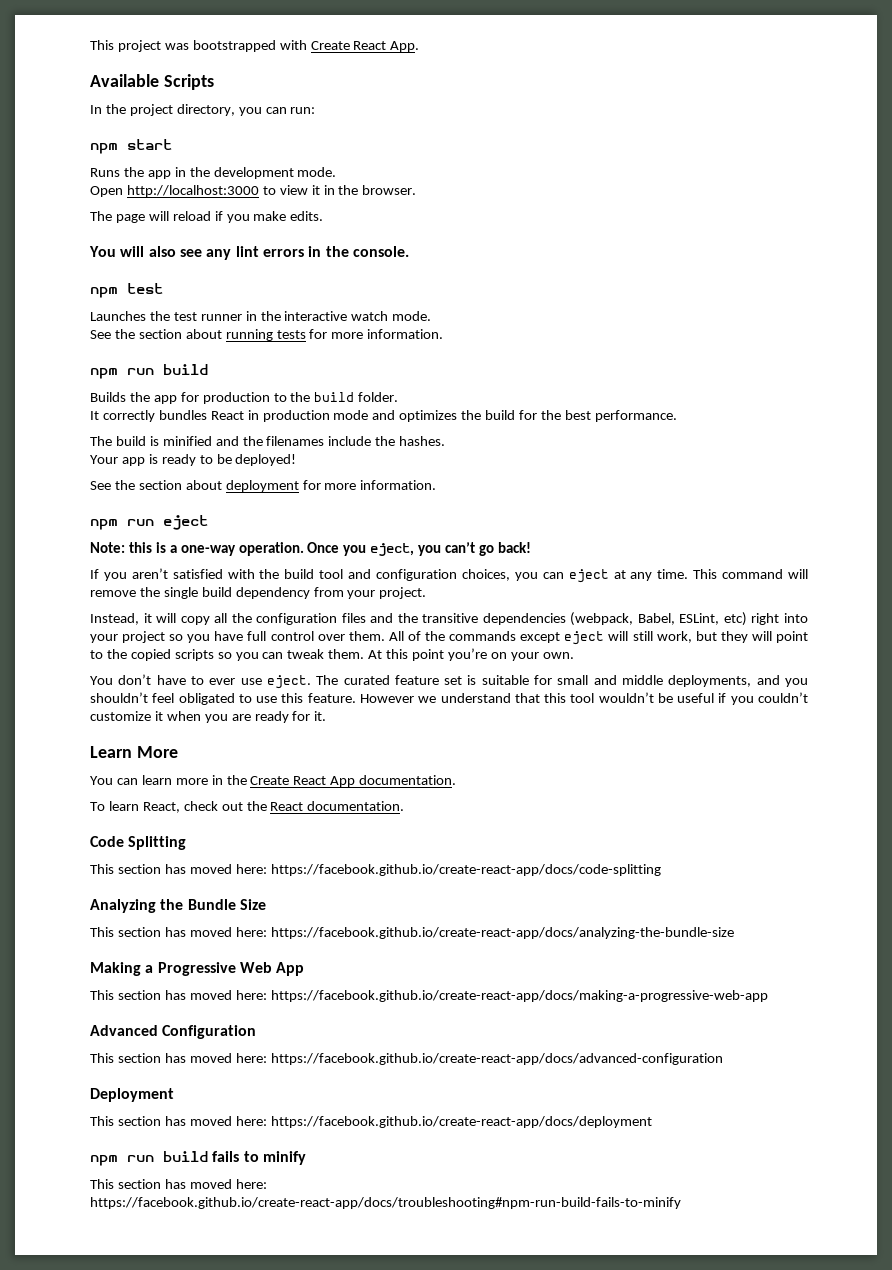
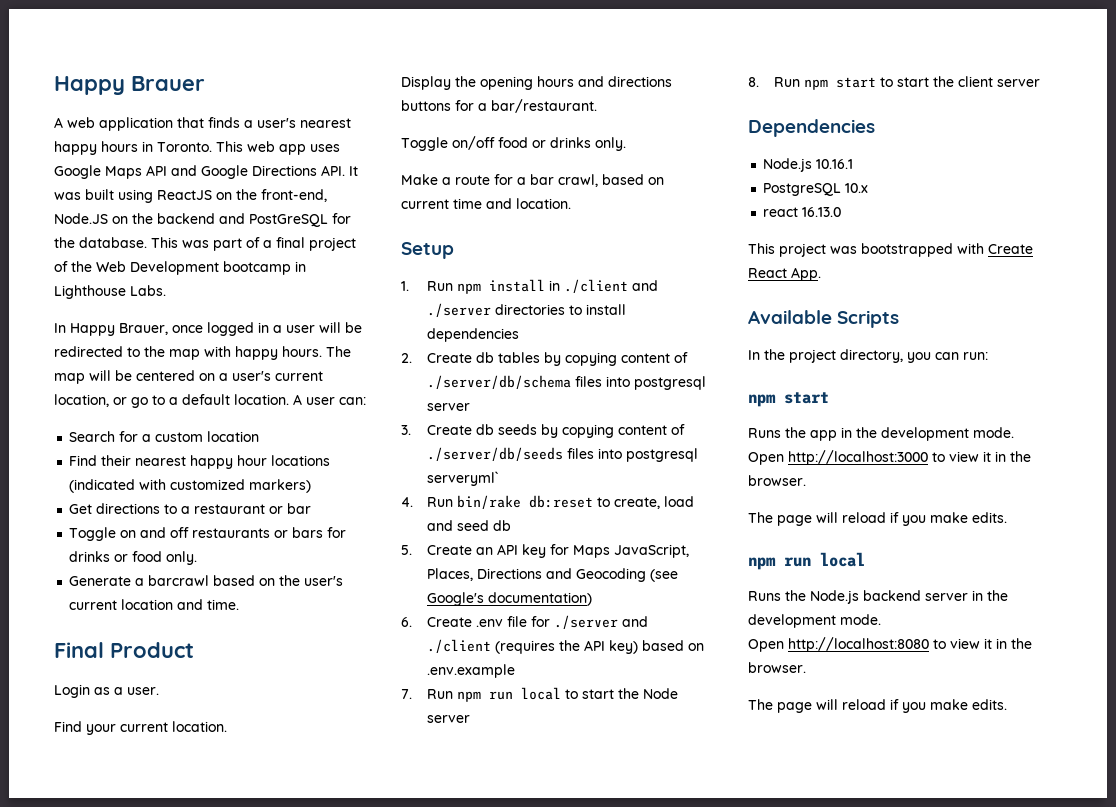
(90, 45) none -> [54,76,205,95] [54,117,351,131] [54,141,340,155] [54,165,358,179] [54,189,327,203] [54,213,351,227] [54,237,356,251] [54,261,306,275] [54,285,166,299] [54,322,362,336] [54,346,351,360] [54,370,323,384] [54,394,366,408] [69,431,260,442] [69,455,331,469] [69,479,312,493] [69,503,312,514] [69,527,347,541] [69,551,198,565] [69,575,344,586] [69,599,240,610] [54,642,194,658] [54,684,159,698] [54,721,227,735] [401,76,672,90] [401,99,597,113] [401,136,626,151] [401,174,664,187] [401,198,571,209] [401,242,454,259] [401,279,659,294] [427,303,627,317] [427,328,520,342] [401,352,689,366] [427,375,707,390] [427,403,471,411] [401,424,686,438] [427,447,699,462] [427,471,499,486] [401,495,695,509] [427,520,512,531] [401,544,690,558] [427,568,679,582] [427,592,593,606] [401,615,649,629] [427,639,705,654] [427,664,516,678] [401,687,679,702] [427,715,471,723] [748,76,1041,90] [748,119,875,137] [763,158,854,172] [763,183,869,196] [763,207,842,217] Happy Brauer // A web application that finds a user's nearest happy hours in Toronto. This web app uses Google Maps API and Google Directions API. It was built using ReactJS on the front-end, Node.JS on the backend and PostGreSQL for the database. This was part of a final project of the Web Development bootcamp in Lighthouse Labs. // In Happy Brauer, once logged in a user will be redirected to the map with happy hours. The map will be centered on a user's current location, or go to a default location. A user can: // Search for a custom location // Find their nearest happy hour locations (indicated with customized markers) // Get directions to a restaurant or bar // Toggle on and off restaurants or bars for drinks or food only. // Generate a barcrawl based on the user's current location and time. // Final Product // Login as a user. // Find your current location. // Display the opening hours and directions buttons for a bar/restaurant. // Toggle on/off food or drinks only. // Make a route for a bar crawl, based on current time and location. // Setup // 1. Run npm install in ./client and ./server directories to install dependencies // 2. Create db tables by copying content of ./server/db/schema files into postgresql server // 3. Create db seeds by copying content of ./server/db/seeds files into postgresql serveryml` // 4. Run bin/rake db:reset to create, load and seed db // 5. Create an API key for Maps JavaScript, Places, Directions and Geocoding (see Google's documentation) // 6. Create .env file for ./server and ./client (requires the API key) based on .env.example // 7. Run npm run local to start the Node server // 8. Run npm start to start the client server // Dependencies // Node.js 10.16.1 // PostgreSQL 10.x // react 16.13.0 //
[89,246,409,260] [90,283,163,298] [90,311,432,321] [90,329,444,341] [90,364,208,379] [90,392,399,404] [90,410,677,422] [90,436,446,446] [90,454,297,466] [90,480,437,492] [90,515,208,530] [90,542,531,556] [90,568,809,583] [90,587,427,599] [90,612,808,626] [90,631,808,645] [90,648,574,661] [90,674,808,689] [90,692,809,705] [90,711,327,723] [90,746,178,758] [90,775,457,787] [90,801,405,813] [90,836,187,850] [90,864,661,876] [90,899,266,913] [90,927,734,939] [90,962,305,976] [90,990,768,1002] [90,1025,257,1039] [90,1053,723,1065] [90,1088,174,1102] [90,1116,652,1128] [90,1151,306,1166] [90,1179,267,1189] [90,1197,681,1209] You will also see any lint errors in the console. // npm test // Launches the test runner in the interactive watch mode. // See the section about running tests for more information. // npm run build // Builds the app for production to the build folder. // It correctly bundles React in production mode and optimizes the build for the best performance. // The build is minified and the filenames include the hashes. // Your app is ready to be deployed! // See the section about deployment for more information. // npm run eject // Note: this is a one-way operation. Once you eject, you can’t go back! // If you aren’t satisfied with the build tool and configuration choices, you can eject at any time. This command will remove the single build dependency from your project. // Instead, it will copy all the configuration files and the transitive dependencies (webpack, Babel, ESLint, etc) right into your project so you have full control over them. All of the commands except eject will still work, but they will point to the copied scripts so you can tweak them. At this point you’re on your own. // You don’t have to ever use eject. The curated feature set is suitable for small and middle deployments, and you shouldn’t feel obligated to use this feature. However we understand that this tool wouldn’t be useful if you couldn’t customize it when you are ready for it. // Learn More // You can learn more in the Create React App documentation. // To learn React, check out the React documentation. // Code Splitting // This section has moved here: https://facebook.github.io/create-react-app/docs/code-splitting // Analyzing the Bundle Size // This section has moved here: https://facebook.github.io/create-react-app/docs/analyzing-the-bundle-size // Making a Progressive Web App // This section has moved here: https://facebook.github.io/create-react-app/docs/making-a-progressive-web-app // Advanced Configuration // This section has moved here: https://facebook.github.io/create-react-app/docs/advanced-configuration // Deployment // This section has moved here: https://facebook.github.io/create-react-app/docs/deployment // npm run build fails to minify // This section has moved here: https://facebook.github.io/create-react-app/docs/troubleshooting#npm-run-build-fails-to-minify -> [748,552,865,570] [748,590,1008,604] [748,614,881,628] [748,637,1032,652] [748,662,806,673] [748,699,1007,713] npm run local // Runs the Node.js backend server in the development mode. // Open http://localhost:8080 to view it in the browser. // The page will reload if you make edits.

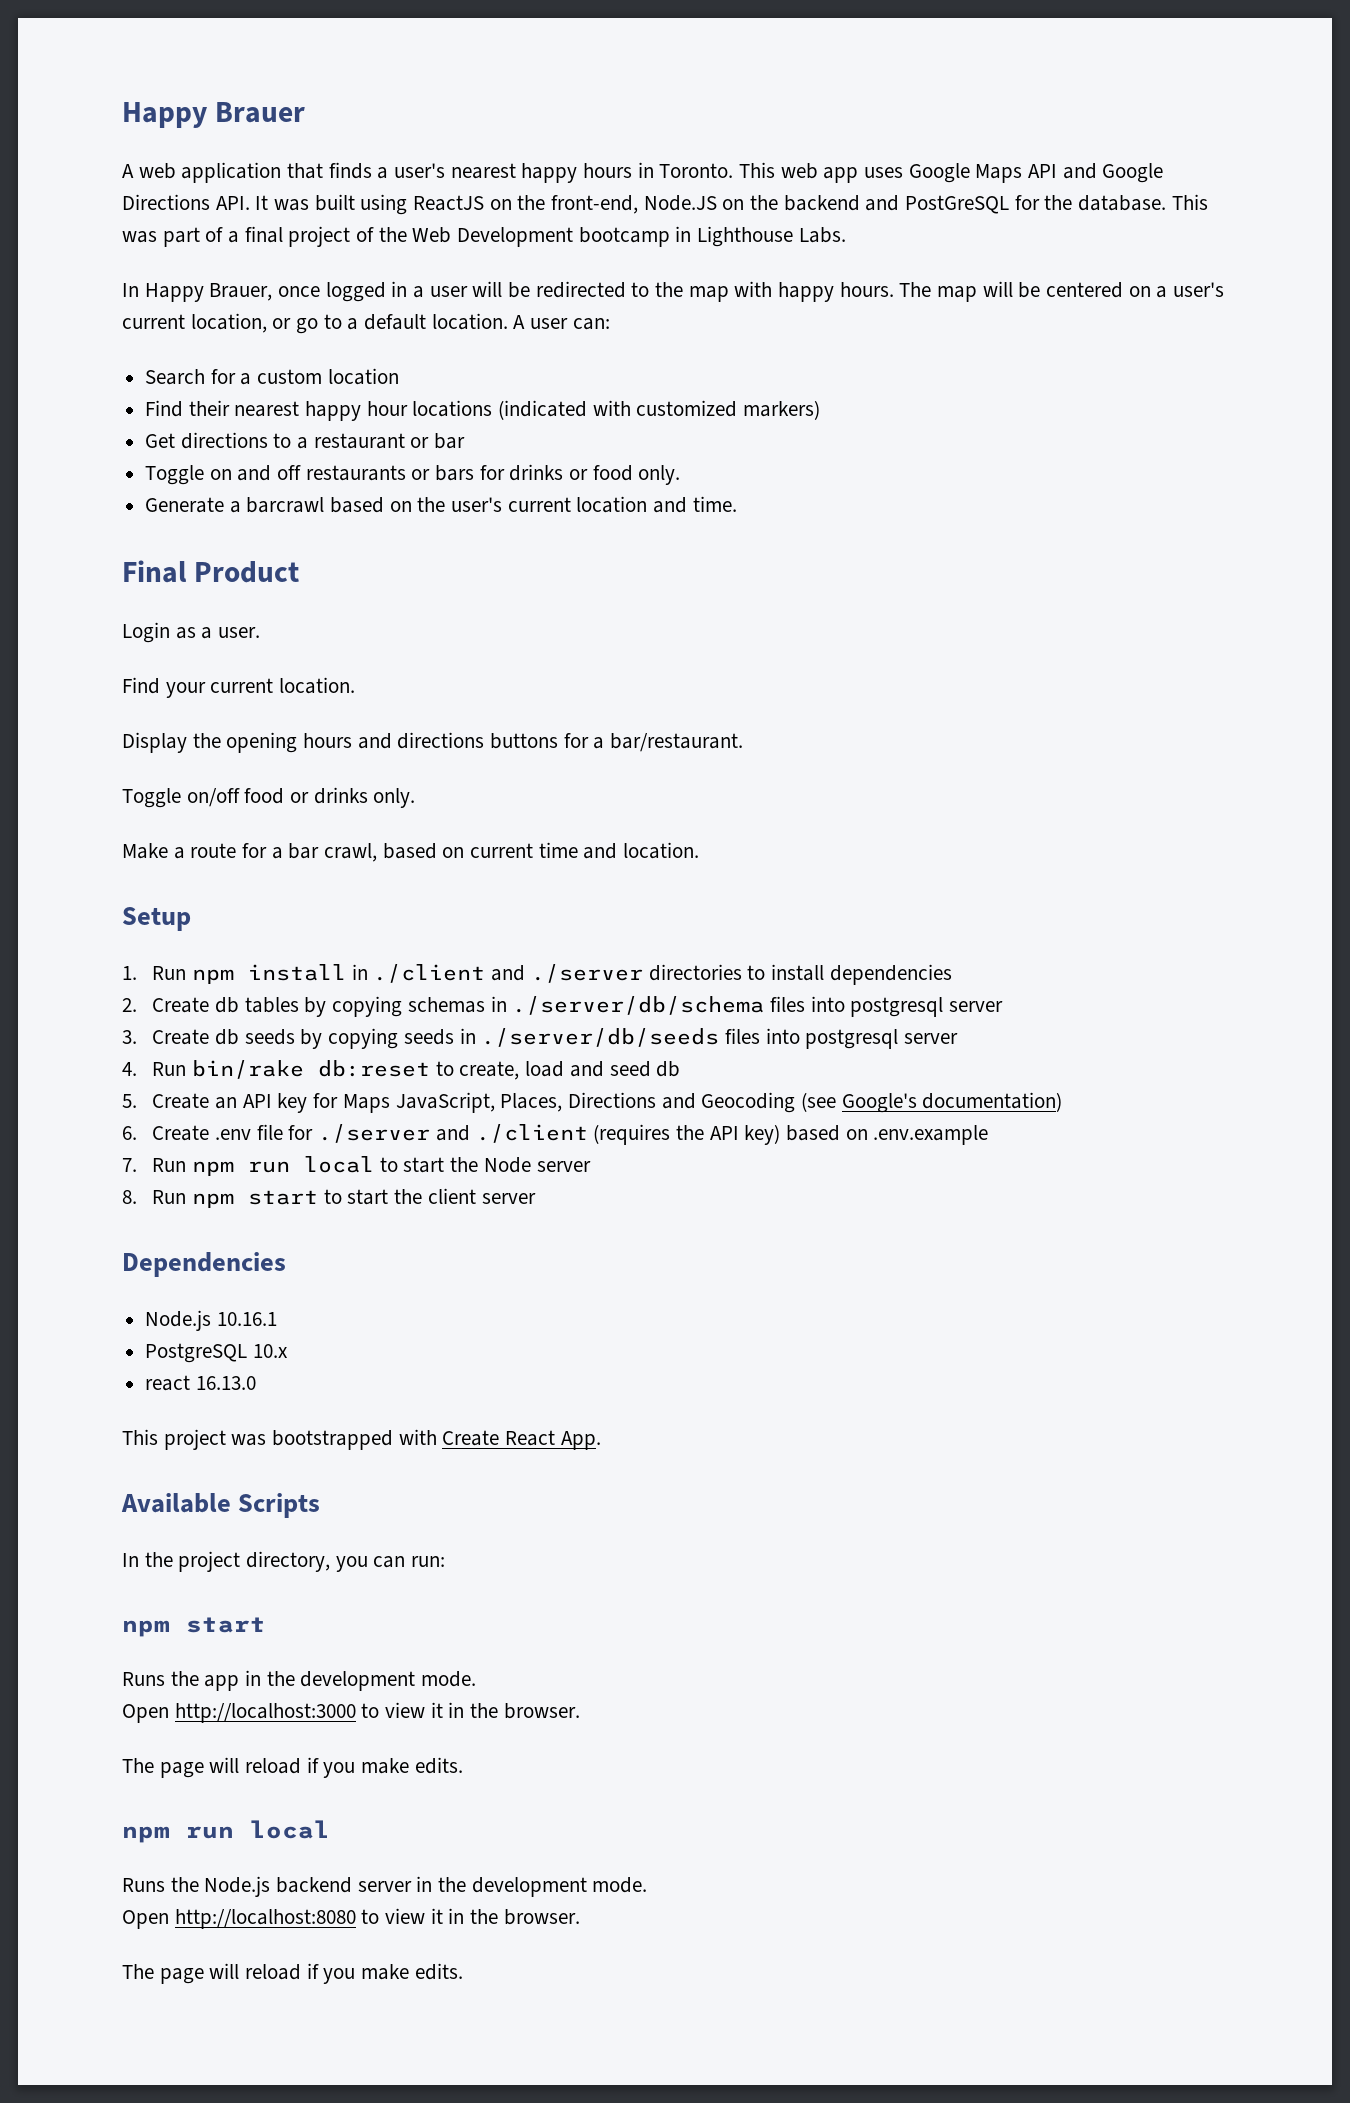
[621,352,689,363] content of -> [407,996,507,1013] schemas in
[618,424,686,435] content of -> [403,1028,476,1045] seeds in
[427,471,499,486] serveryml` -> [903,1033,958,1044] server

